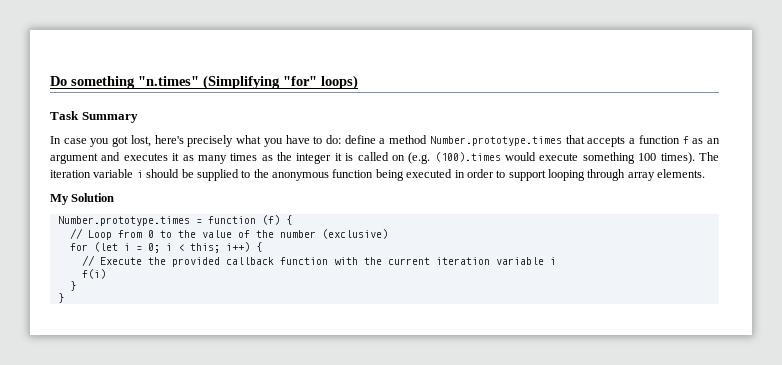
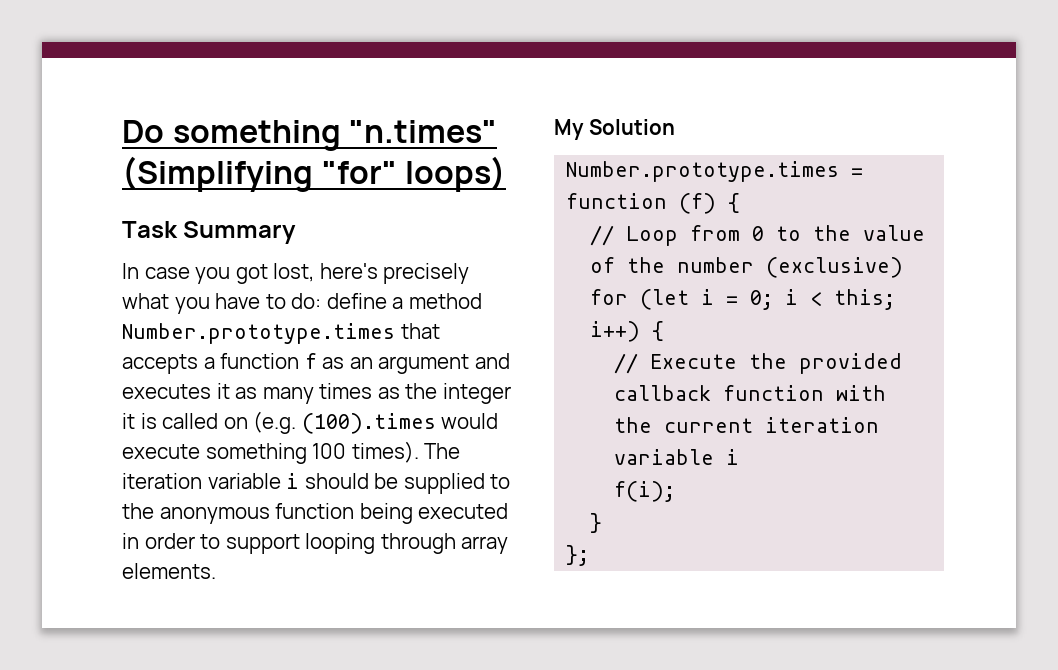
[81,269,106,279] f(i) -> [614,481,676,502] f(i);
[57,293,64,303] } -> [566,545,590,566] };

